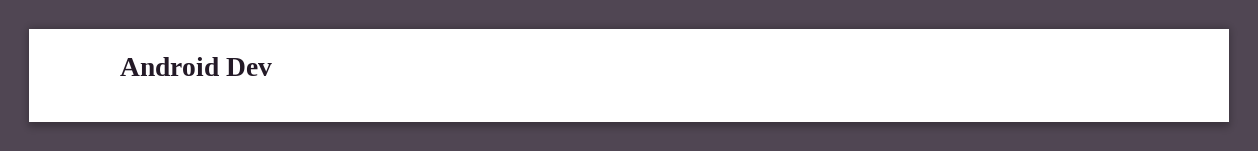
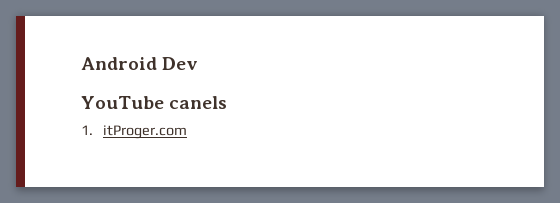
(273, 67) none -> [81,96,228,109] [81,125,187,139] // YouTube canels // 1. itProger.com

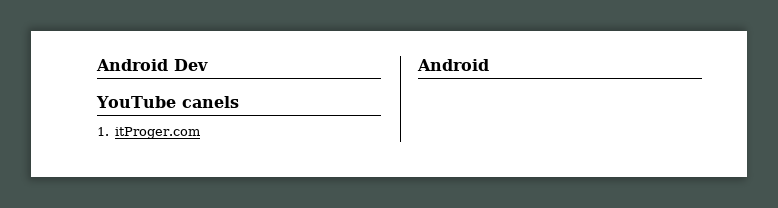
(187, 132) none -> [417,59,489,71] // Android

